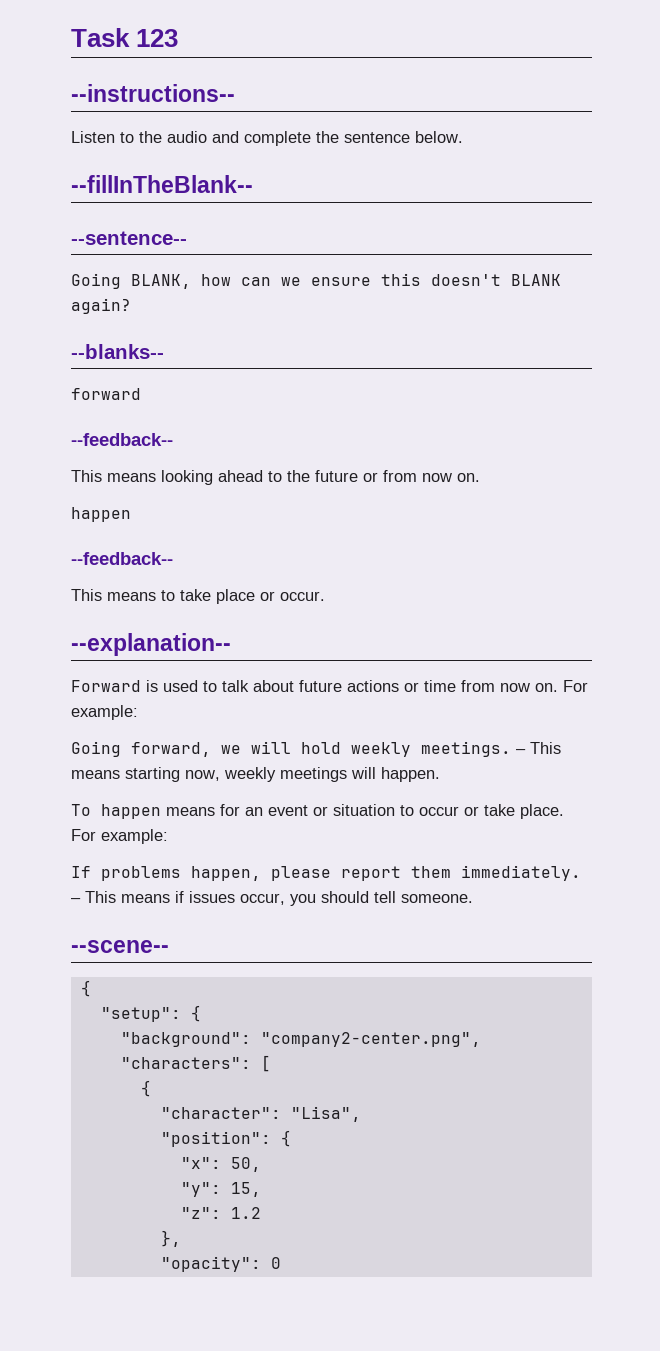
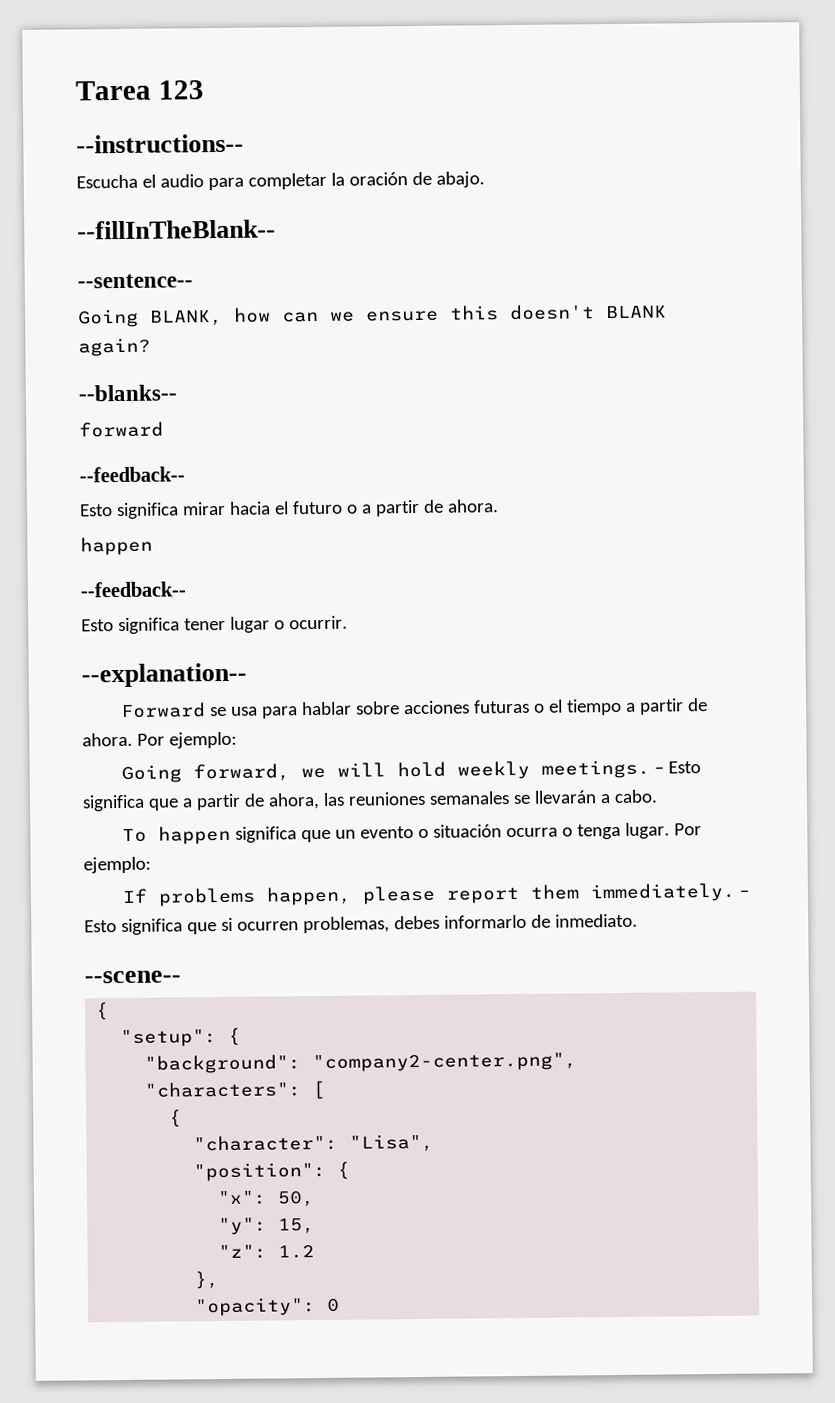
[71,28,130,47] Task -> [75,80,151,101] Tarea
[71,131,463,146] Listen to the audio and complete the sentence below. -> [76,171,485,191] Escucha el audio para completar la oración de abajo.
[71,470,480,485] [71,507,131,522] [71,552,173,565] [71,589,325,604] [71,633,231,656] [71,680,588,692] [71,705,138,720] This means looking ahead to the future or from now on. // happen // --feedback-- // This means to take place or occur. // --explanation-- // Forward is used to talk about future actions or time from now on. For example: -> [79,499,499,520] [80,536,153,556] [80,581,186,598] [81,615,348,635] [81,662,247,688] [120,698,708,719] [82,731,237,749] Esto significa mirar hacia el futuro o a partir de ahora. // happen // --feedback-- // Esto significa tener lugar o ocurrir. // --explanation-- // Forward se usa para hablar sobre acciones futuras o el tiempo a partir de ahora. Por ejemplo:
[530,742,561,754] [71,767,440,782] [71,804,564,819] [71,829,168,844] This means starting now, weekly meetings will happen. // To happen means for an event or situation to occur or take place. For example: -> [667,761,701,774] [82,789,658,812] [121,822,702,845] [83,856,151,874] Esto significa que a partir de ahora, las reuniones semanales se llevarán a cabo. // To happen significa que un evento o situación ocurra o tenga lugar. Por ejemplo:
[85,891,473,906] This means if issues occur, you should tell someone. -> [84,913,638,936] Esto significa que si ocurren problemas, debes informarlo de inmediato.

